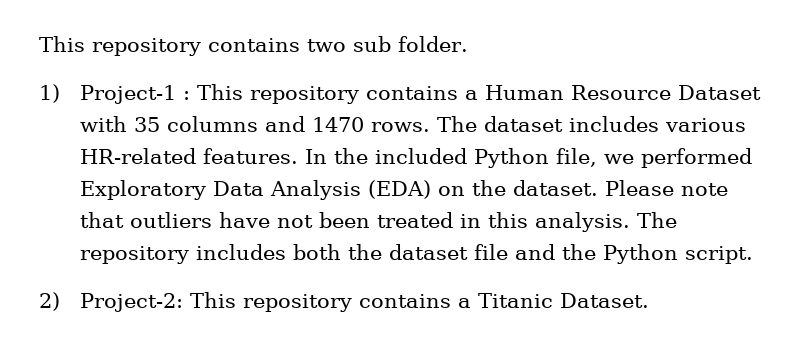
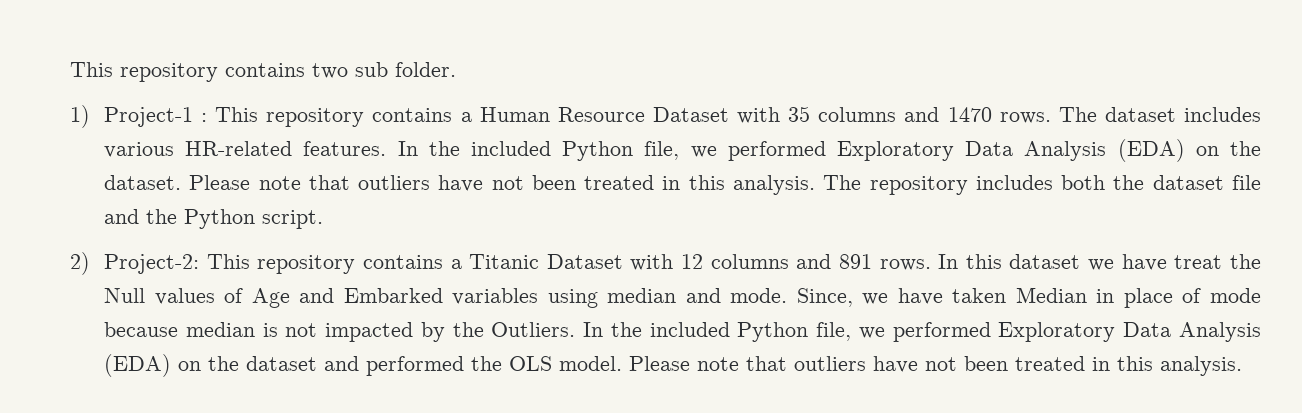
[559,293,649,308] Dataset. -> [546,254,1261,271] [103,287,1262,308] [103,322,1261,342] [103,354,1242,377] Dataset with 12 columns and 891 rows. In this dataset we have treat the Null values of Age and Embarked variables using median and mode. Since, we have taken Median in place of mode because median is not impacted by the Outliers. In the included Python file, we performed Exploratory Data Analysis (EDA) on the dataset and performed the OLS model. Please note that outliers have not been treated in this analysis.

